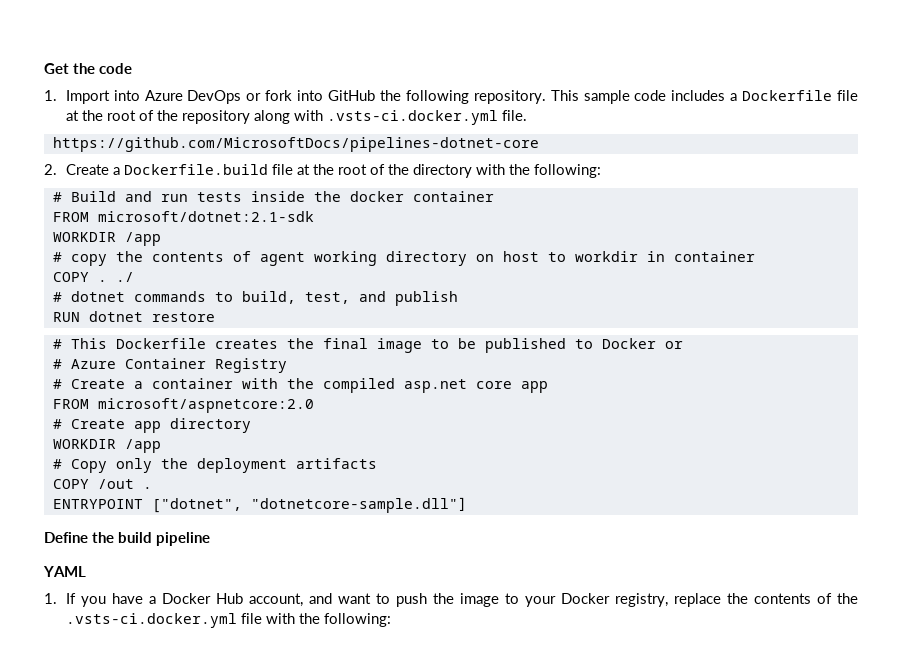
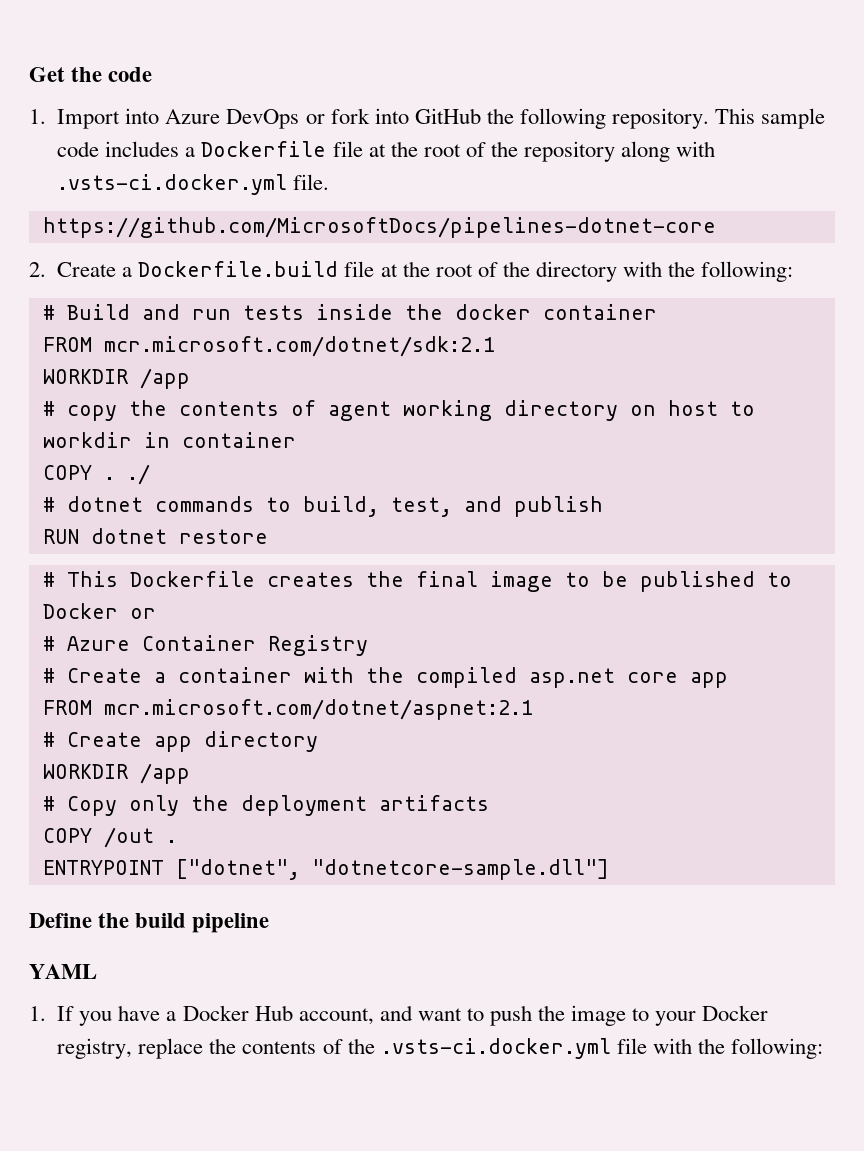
[97,211,314,222] microsoft/dotnet:2.1-sdk -> [103,336,495,357] mcr.microsoft.com/dotnet/sdk:2.1
[97,398,314,413] microsoft/aspnetcore:2.0 -> [103,699,533,720] mcr.microsoft.com/dotnet/aspnet:2.1

